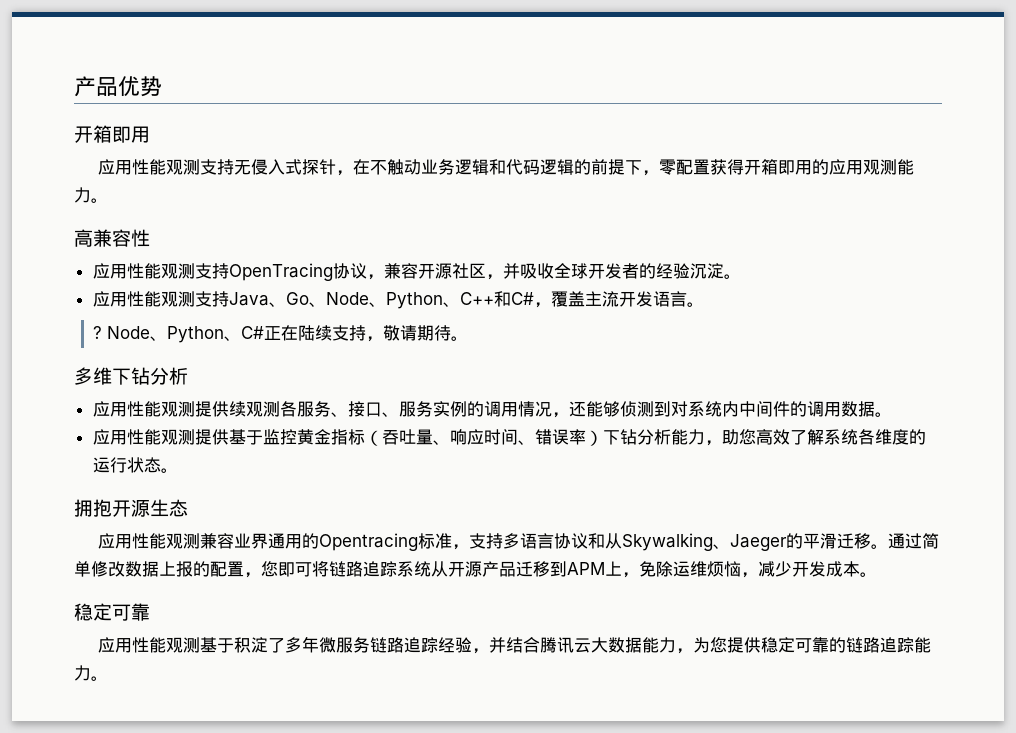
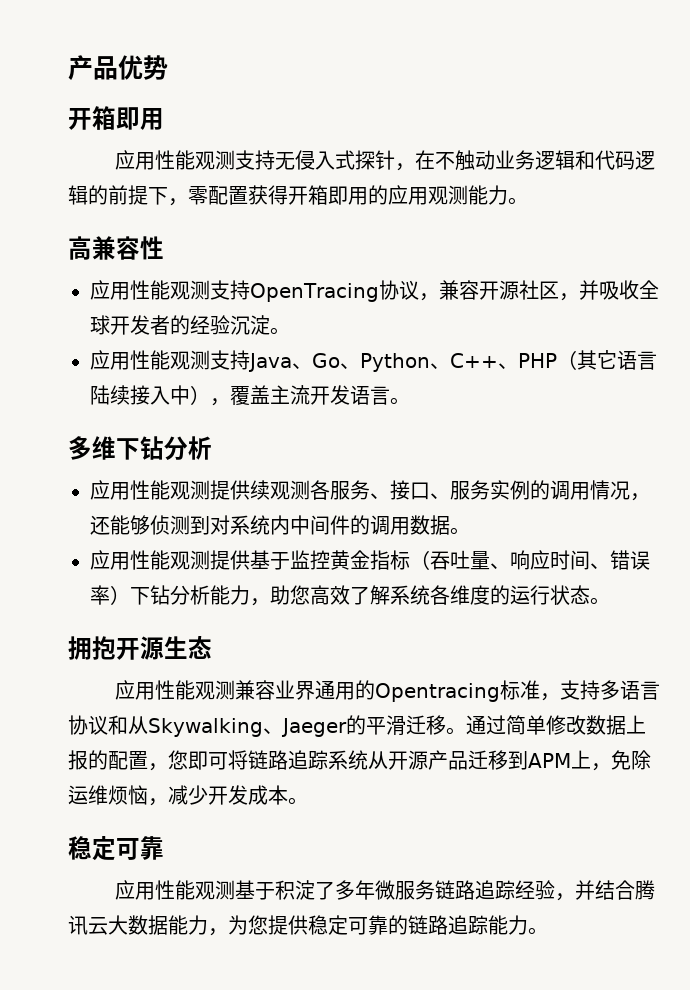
[325,292,386,307] Node、 -> (360, 366) none
[493,291,534,307] 和C# -> [498,350,657,370] [90,385,210,405] 、PHP（其它语言陆续接入中）
[92,325,468,343] // ? Node、Python、C#正在陆续支持，敬请期待。 -> (410, 401) none

